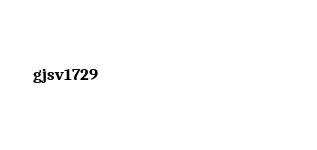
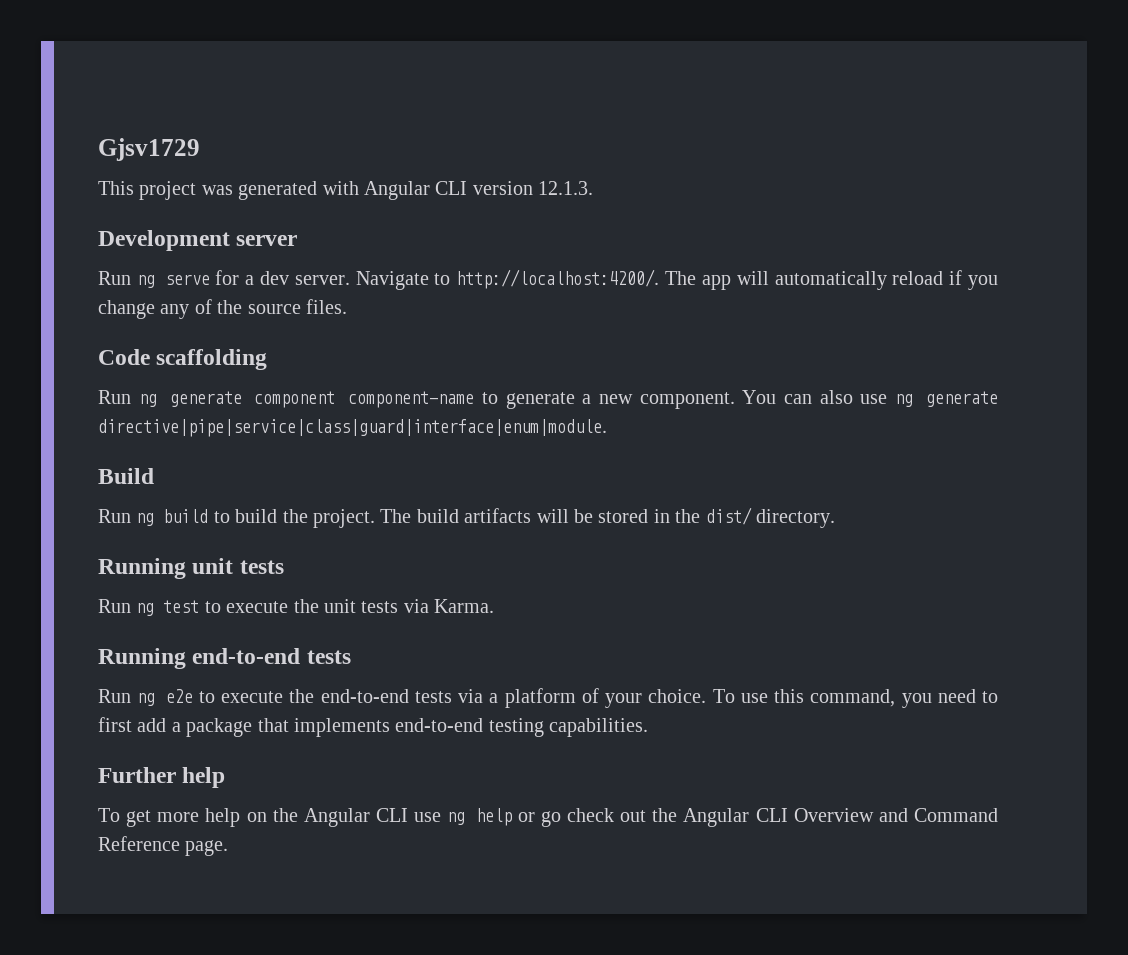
[33,68,98,83] gjsv1729 -> [98,138,200,161] [98,181,594,200] [98,230,298,251] [98,269,999,290] [98,299,347,319] [98,349,268,370] [98,390,999,409] [98,419,607,437] [98,468,154,484] [98,507,835,528] [98,558,284,579] [98,599,495,616] [98,648,351,669] [98,688,999,708] [98,717,649,737] [98,767,226,788] [98,808,998,827] [98,836,229,856] Gjsv1729 // This project was generated with Angular CLI version 12.1.3. // Development server // Run ng serve for a dev server. Navigate to http://localhost:4200/. The app will automatically reload if you change any of the source files. // Code scaffolding // Run ng generate component component-name to generate a new component. You can also use ng generate directive|pipe|service|class|guard|interface|enum|module. // Build // Run ng build to build the project. The build artifacts will be stored in the dist/ directory. // Running unit tests // Run ng test to execute the unit tests via Karma. // Running end-to-end tests // Run ng e2e to execute the end-to-end tests via a platform of your choice. To use this command, you need to first add a package that implements end-to-end testing capabilities. // Further help // To get more help on the Angular CLI use ng help or go check out the Angular CLI Overview and Command Reference page.

